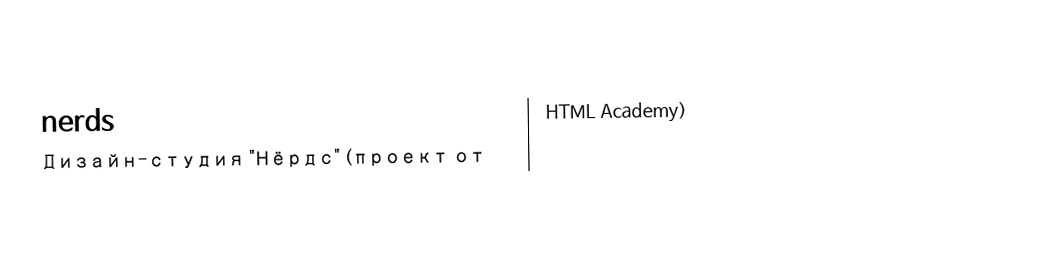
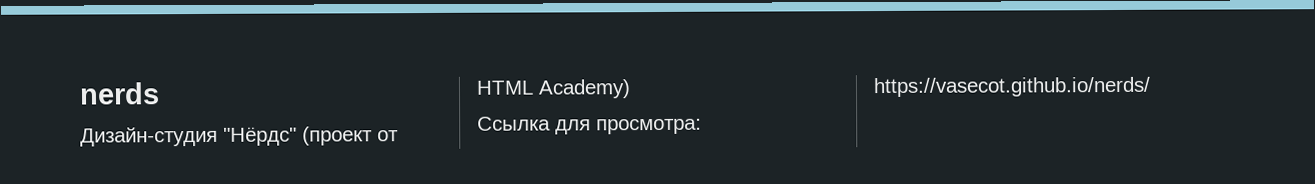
(687, 112) none -> [477,116,702,135] [873,76,1151,98] // Ссылка для просмотра: https://vasecot.github.io/nerds/

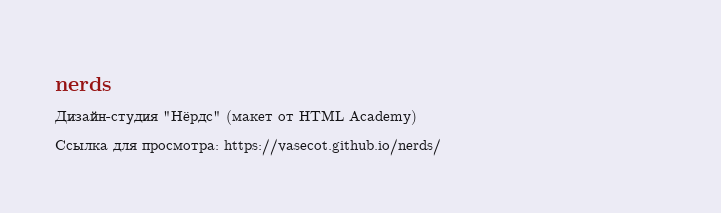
[302,126,373,146] (проект -> [226,110,273,125] (макет

